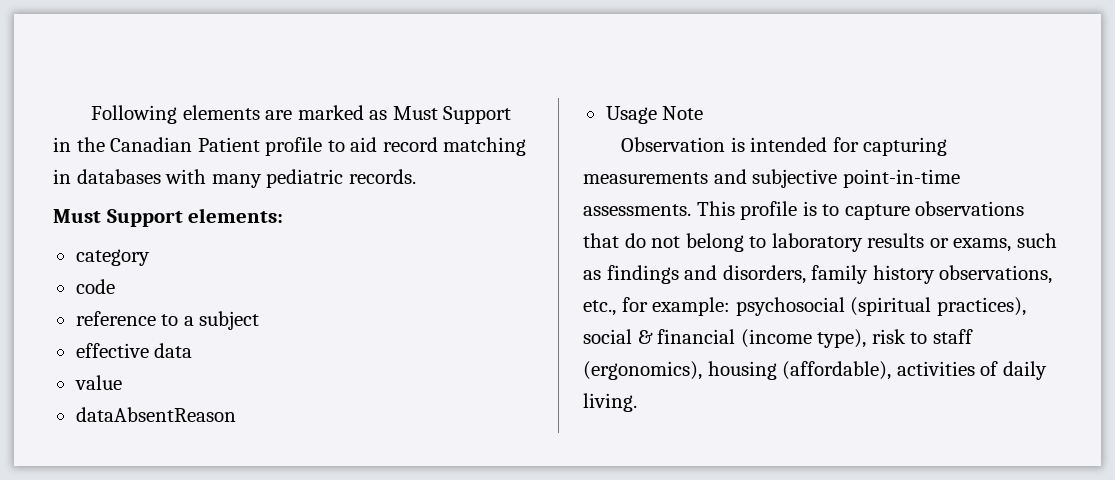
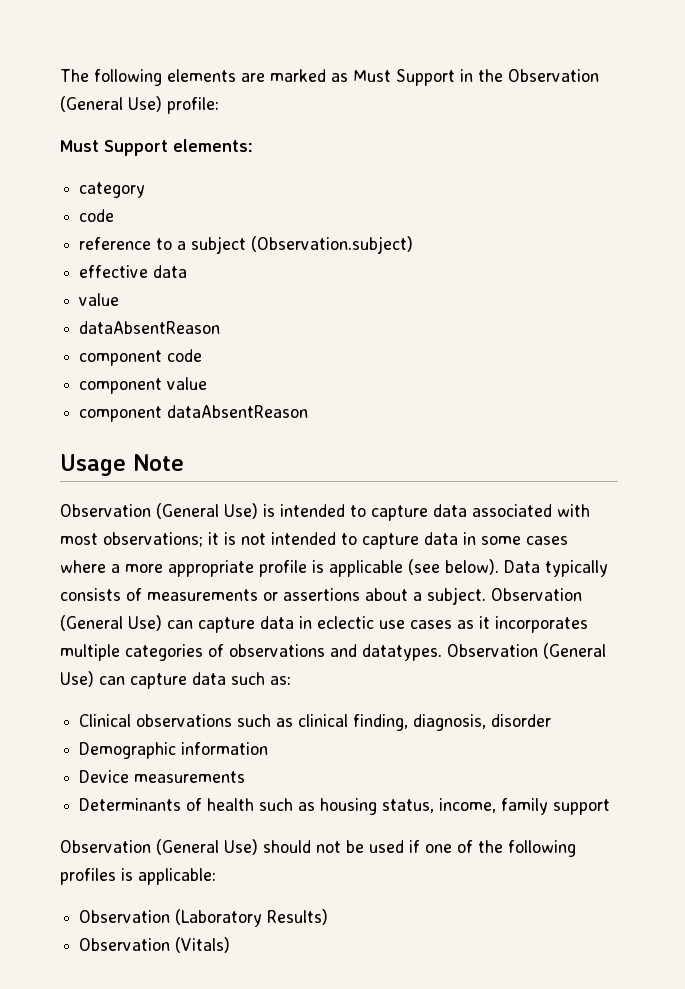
[91,105,178,124] Following -> [60,69,162,86] The following
[110,137,527,156] [53,169,416,188] Canadian Patient profile to aid record matching in databases with many pediatric records. -> [508,69,599,82] [60,96,219,114] Observation (General Use) profile:
(260, 320) none -> [251,236,414,254] (Observation.subject)
[605,106,704,124] [621,137,948,156] [583,169,960,188] [583,201,1025,220] [583,233,1057,252] [583,265,1053,284] [583,297,1026,316] [583,329,973,348] [583,361,1047,380] [583,393,637,412] Usage Note // Observation is intended for capturing measurements and subjective point-in-time assessments. This profile is to capture observations that do not belong to laboratory results or exams, such as findings and disorders, family history observations, etc., for example: psychosocial (spiritual practices), social & financial (income type), risk to staff (ergonomics), housing (affordable), activities of daily living. -> [79,349,203,366] [79,377,208,394] [79,405,309,422] [60,454,184,476] [60,503,590,521] [60,532,568,549] [60,559,608,577] [60,587,582,605] [60,615,588,633] [60,643,606,661] [60,671,291,689] [79,714,552,731] [79,742,269,759] [79,770,246,783] [79,798,611,815] [60,839,576,857] [60,868,216,885] [79,909,329,927] [79,937,231,953] component code // component value // component dataAbsentReason // Usage Note // Observation (General Use) is intended to capture data associated with most observations; it is not intended to capture data in some cases where a more appropriate profile is applicable (see below). Data typically consists of measurements or assertions about a subject. Observation (General Use) can capture data in eclectic use cases as it incorporates multiple categories of observations and datatypes. Observation (General Use) can capture data such as: // Clinical observations such as clinical finding, diagnosis, disorder // Demographic information // Device measurements // Determinants of health such as housing status, income, family support // Observation (General Use) should not be used if one of the following profiles is applicable: // Observation (Laboratory Results) // Observation (Vitals)

